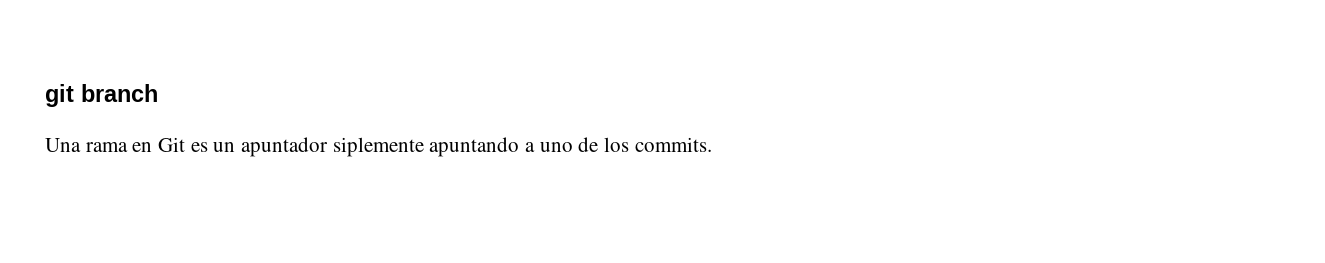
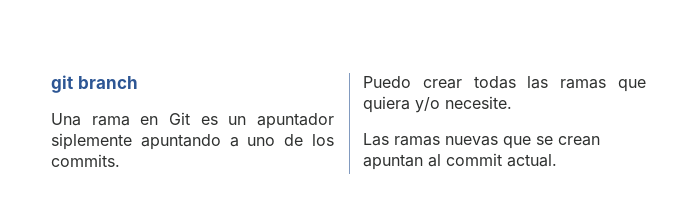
(712, 144) none -> [363,76,646,92] [363,96,512,113] [363,133,600,149] [363,153,557,170] // Puedo crear todas las ramas que quiera y/o necesite. // Las ramas nuevas que se crean apuntan al commit actual.

